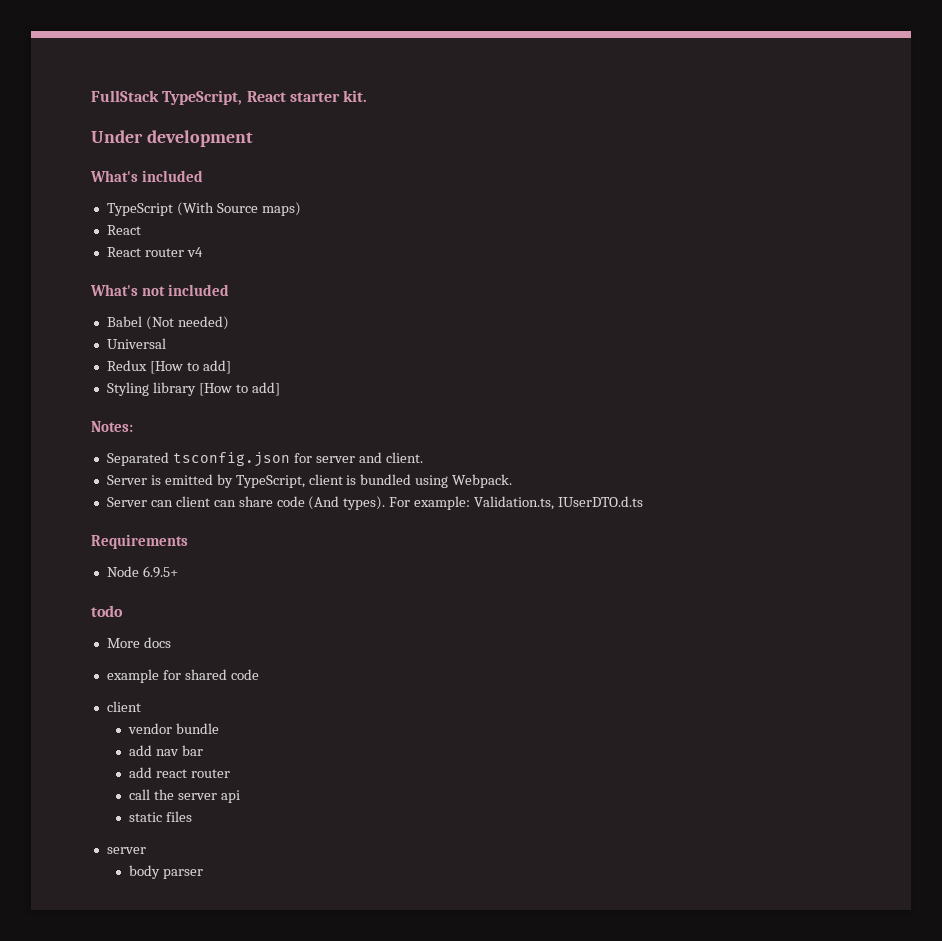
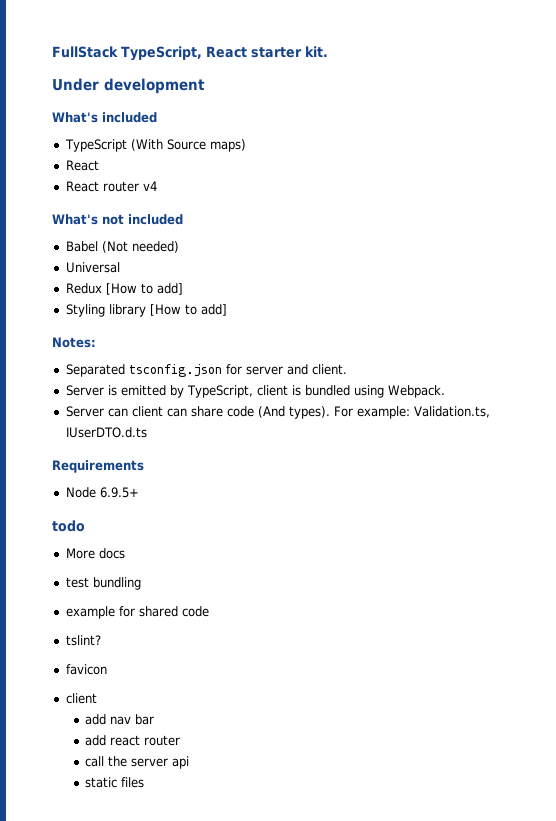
(171, 642) none -> [65,577,141,590] // test bundling
[106,701,141,712] [128,723,219,734] // client // vendor bundle -> [65,635,101,646] [65,664,107,675] [65,693,97,704] // tslint? // favicon // client
[106,847,146,854] [129,865,203,879] // server // body parser -> (144, 782) none

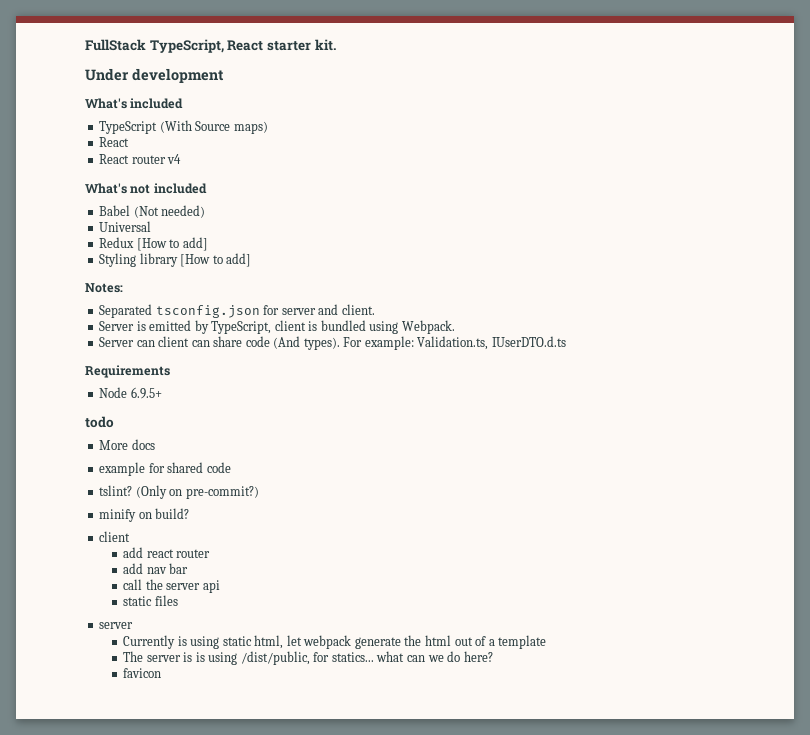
[65,577,141,590] // test bundling -> (155, 444) none
[65,664,107,675] [65,693,97,704] // favicon // client -> [135,485,259,499] [99,508,190,522] [99,531,131,542] [123,547,211,558] (Only on pre-commit?) // minify on build? // client // add react router
[84,735,180,746] // add react router -> (189, 568) none
(144, 782) none -> [99,622,134,629] [123,635,547,649] [123,651,493,665] [123,668,162,678] // server // Currently is using static html, let webpack generate the html out of a template // The server is is using /dist/public, for statics... what can we do here? // favicon

